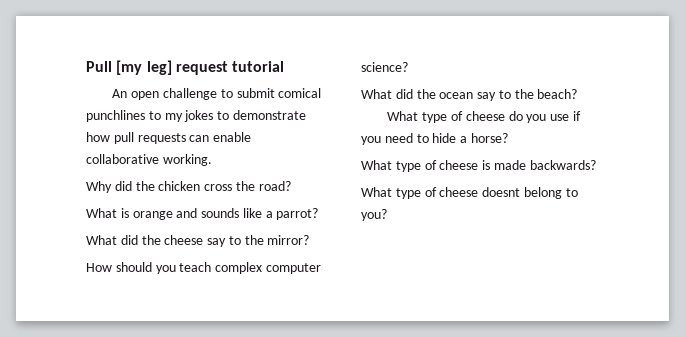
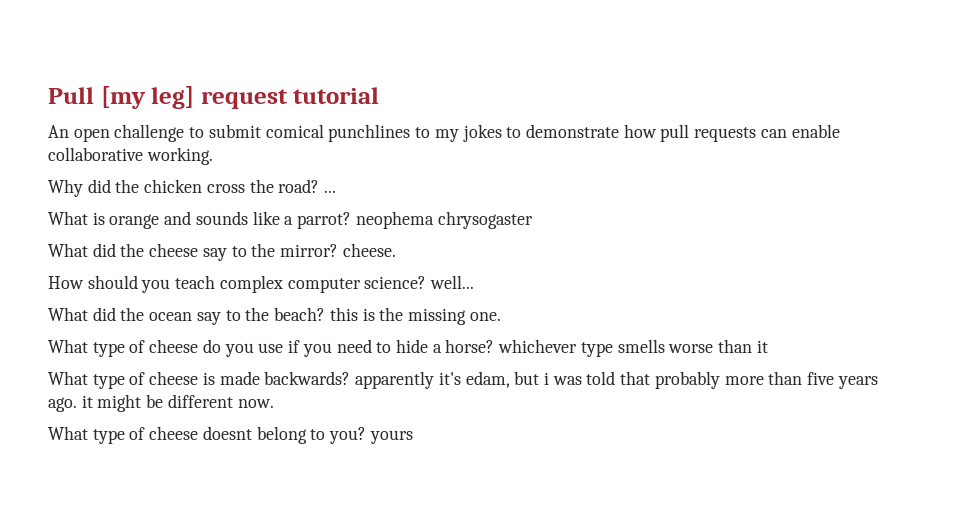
(291, 186) none -> [324,190,337,193] ...
(319, 214) none -> [355,211,533,229] neophema chrysogaster
(310, 240) none -> [342,243,396,257] cheese.
(408, 67) none -> [430,275,475,289] well...
(578, 94) none -> [329,307,501,325] this is the missing one.
(508, 138) none -> [498,339,768,357] whichever type smells worse than it
(596, 165) none -> [355,371,878,389] [48,394,274,412] apparently it's edam, but i was told that probably more than five years ago. it might be different now.
(387, 215) none -> [369,430,413,444] yours

